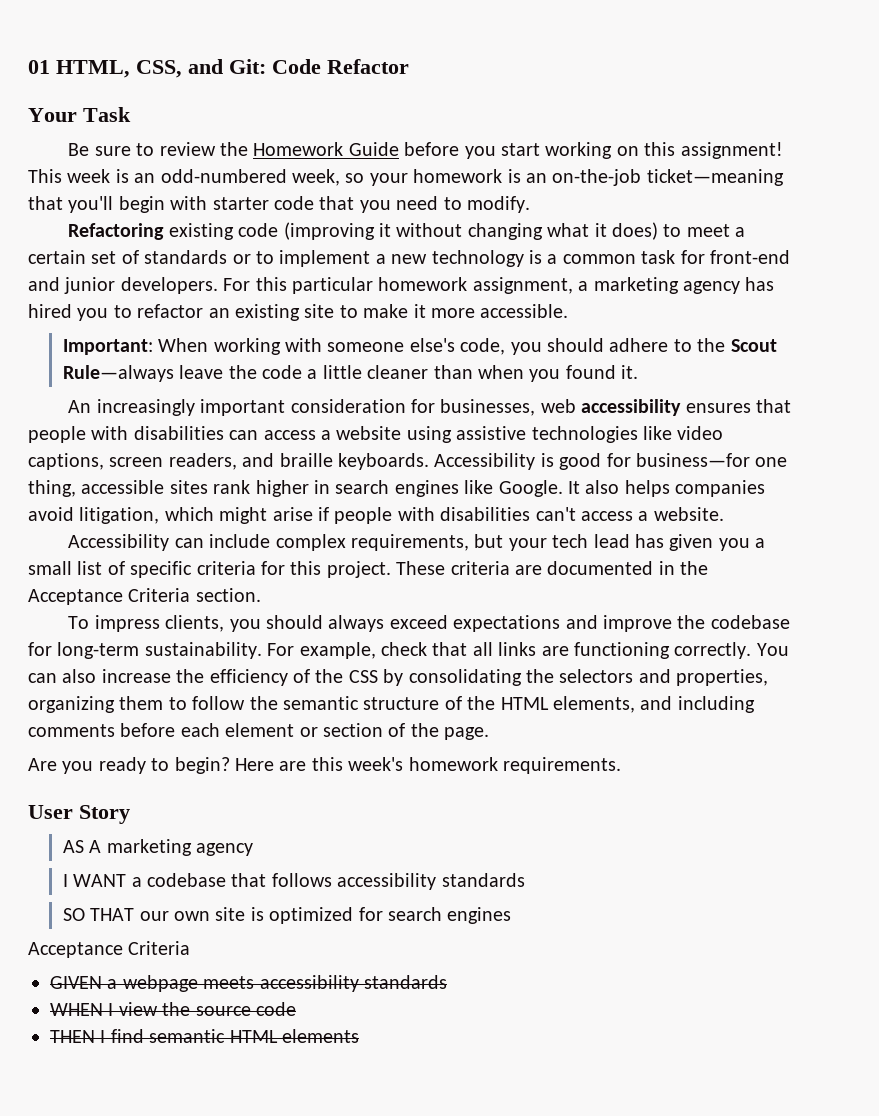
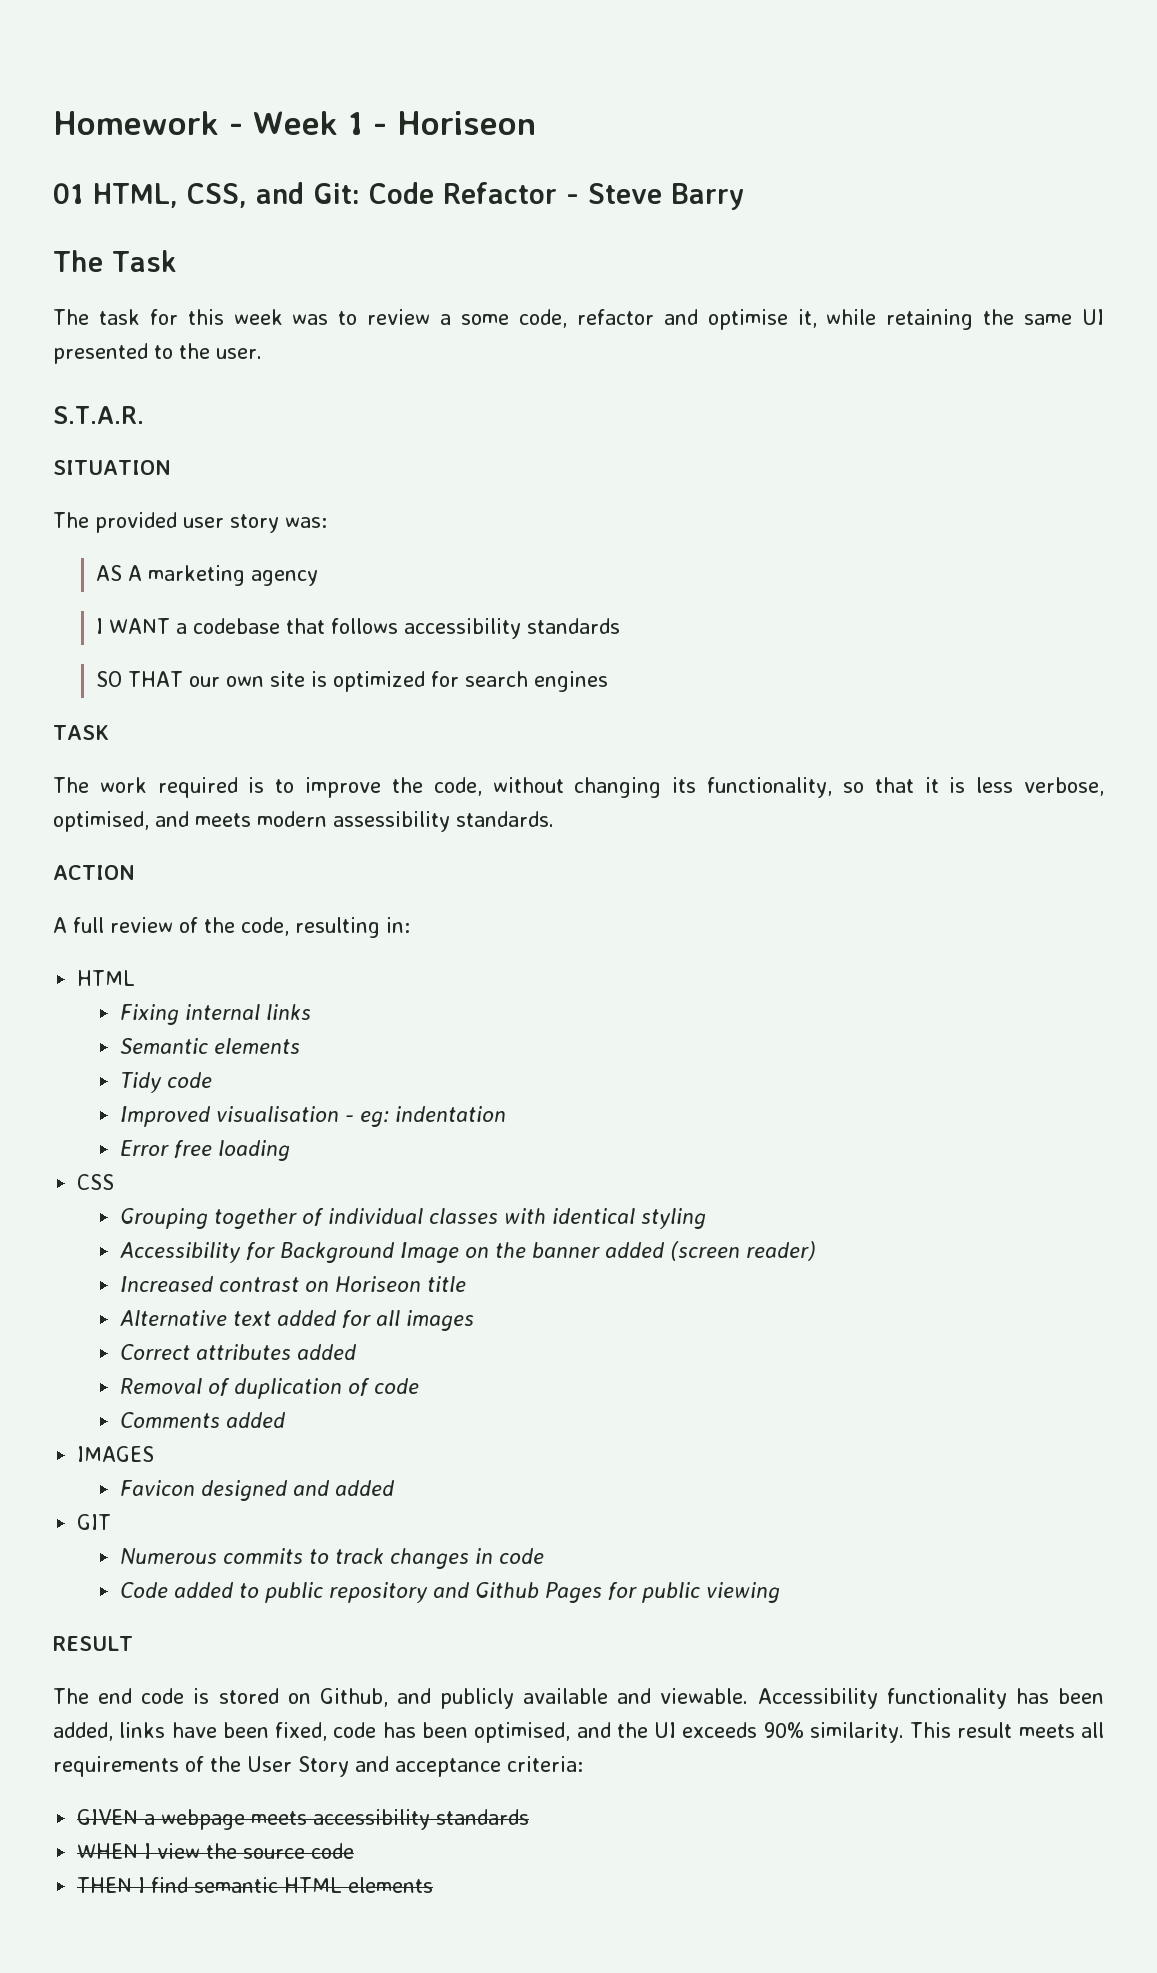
(28, 67) none -> [53,111,536,135] Homework - Week 1 - Horiseon //
[28,107,131,122] [68,142,783,159] [28,169,784,186] [28,196,530,213] [68,222,746,240] [28,250,790,267] [28,277,775,294] [28,304,569,321] [62,338,777,355] [62,365,639,382] [68,399,791,416] [28,426,724,443] [28,453,788,470] [28,480,766,497] [28,507,724,524] [68,534,766,551] [28,561,709,578] [28,588,261,605] [68,615,790,632] [28,642,789,659] [28,669,769,686] [28,696,755,713] [28,723,490,740] [28,757,621,774] [28,805,130,824] // Your Task // Be sure to review the Homework Guide before you start working on this assignment! This week is an odd-numbered week, so your homework is an on-the-job ticket—meaning that you'll begin with starter code that you need to modify. // Refactoring existing code (improving it without changing what it does) to meet a certain set of standards or to implement a new technology is a common task for front-end and junior developers. For this particular homework assignment, a marketing agency has hired you to refactor an existing site to make it more accessible. // Important: When working with someone else's code, you should adhere to the Scout Rule—always leave the code a little cleaner than when you found it. // An increasingly important consideration for businesses, web accessibility ensures that people with disabilities can access a website using assistive technologies like video captions, screen readers, and braille keyboards. Accessibility is good for business—for one thing, accessible sites rank higher in search engines like Google. It also helps companies avoid litigation, which might arise if people with disabilities can't access a website. // Accessibility can include complex requirements, but your tech lead has given you a small list of specific criteria for this project. These criteria are documented in the Acceptance Criteria section. // To impress clients, you should always exceed expectations and improve the codebase for long-term sustainability. For example, check that all links are functioning correctly. You can also increase the efficiency of the CSS by consolidating the selectors and properties, organizing them to follow the semantic structure of the HTML elements, and including comments before each element or section of the page. // Are you ready to begin? Here are this week's homework requirements. // User Story -> [566,183,744,210] [53,250,177,272] [53,309,1105,330] [53,343,262,364] [53,406,144,424] [53,460,171,475] [53,512,327,533] - Steve Barry // The Task // The task for this week was to review a some code, refactor and optimise it, while retaining the same UI presented to the user. // S.T.A.R. // SITUATION // The provided user story was:
[28,941,191,958] Acceptance Criteria -> [53,725,109,740] [53,777,1105,798] [53,811,554,832] [53,865,135,880] [53,917,410,938] [77,970,136,986] [120,1004,312,1025] [120,1038,301,1054] [120,1072,213,1093] [120,1106,507,1127] [120,1140,291,1161] [77,1174,115,1190] [120,1208,707,1229] [120,1241,817,1263] [120,1276,467,1292] [120,1310,475,1331] [120,1344,357,1360] [120,1378,420,1399] [120,1412,286,1428] [77,1446,155,1462] [120,1480,395,1501] [77,1514,112,1530] [120,1548,545,1569] [120,1582,781,1603] [53,1636,133,1651] [53,1688,1104,1709] [53,1722,1105,1743] [53,1756,583,1777] TASK // The work required is to improve the code, without changing its functionality, so that it is less verbose, optimised, and meets modern assessibility standards. // ACTION // A full review of the code, resulting in: // HTML // Fixing internal links // Semantic elements // Tidy code // Improved visualisation - eg: indentation // Error free loading // CSS // Grouping together of individual classes with identical styling // Accessibility for Background Image on the banner added (screen reader) // Increased contrast on Horiseon title // Alternative text added for all images // Correct attributes added // Removal of duplication of code // Comments added // IMAGES // Favicon designed and added // GIT // Numerous commits to track changes in code // Code added to public repository and Github Pages for public viewing // RESULT // The end code is stored on Github, and publicly available and viewable. Accessibility functionality has been added, links have been fixed, code has been optimised, and the UI exceeds 90% similarity. This result meets all requirements of the User Story and acceptance criteria:

